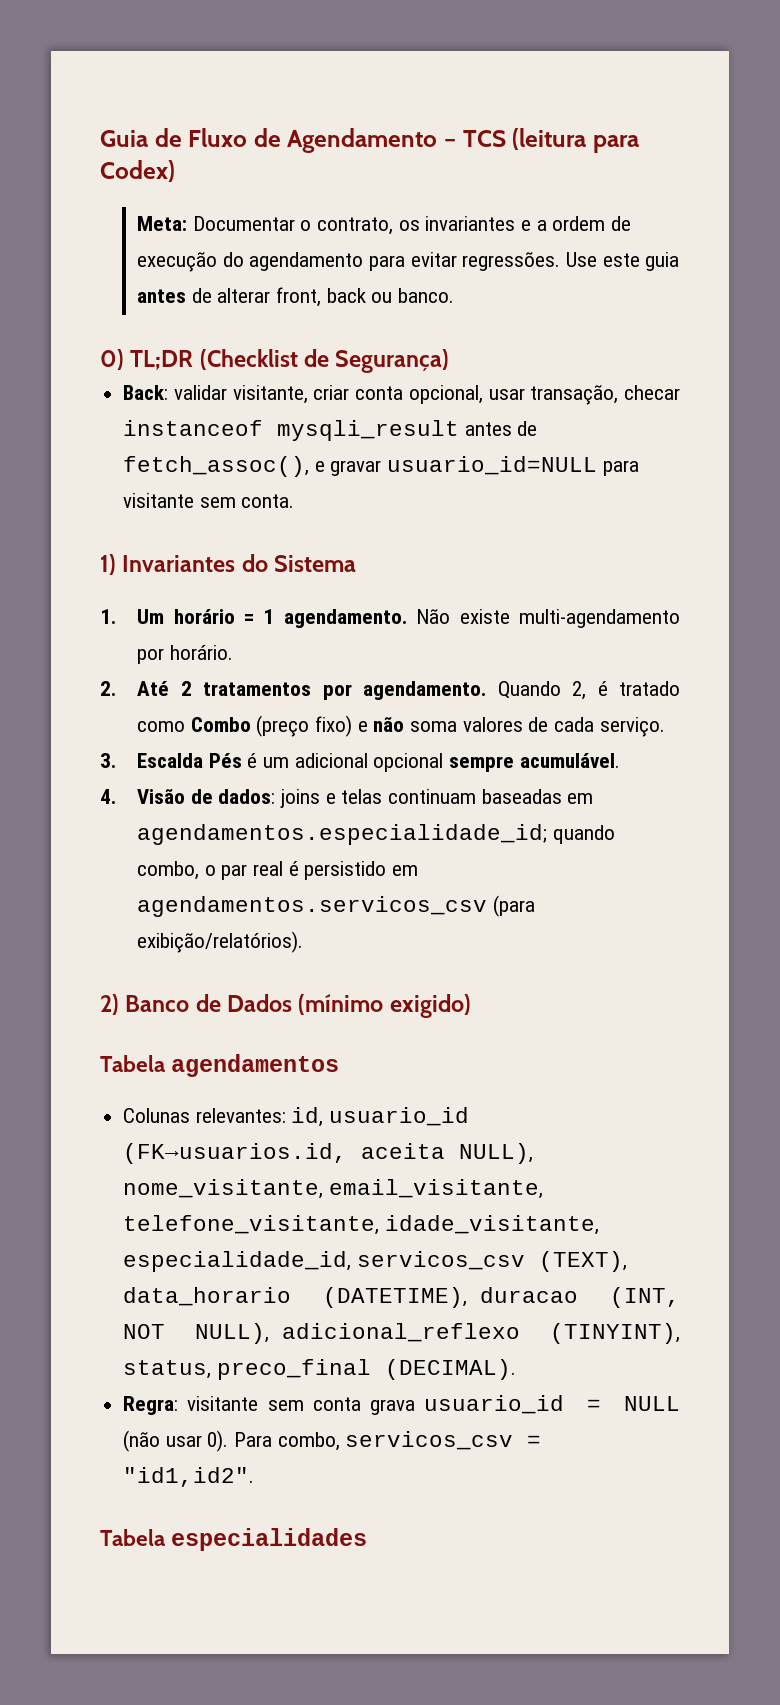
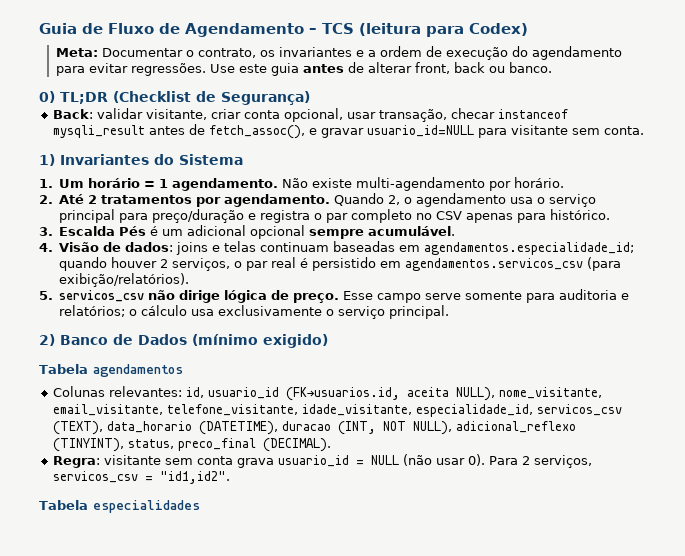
[597,681,680,696] [137,715,665,737] é tratado como Combo (preço fixo) e não soma valores de cada serviço. -> [404,193,597,207] [59,209,611,223] o agendamento usa o serviço principal para preço/duração e registra o par completo no CSV apenas para histórico.
[137,861,200,880] combo, -> [111,257,231,271] houver 2 serviços,
(304, 942) none -> [39,289,630,303] [59,305,450,319] // 5. servicos_csv não dirige lógica de preço. Esse campo serve somente para auditoria e relatórios; o cálculo usa exclusivamente o serviço principal.
[277,1432,340,1451] combo, -> [521,455,592,468] 2 serviços,

